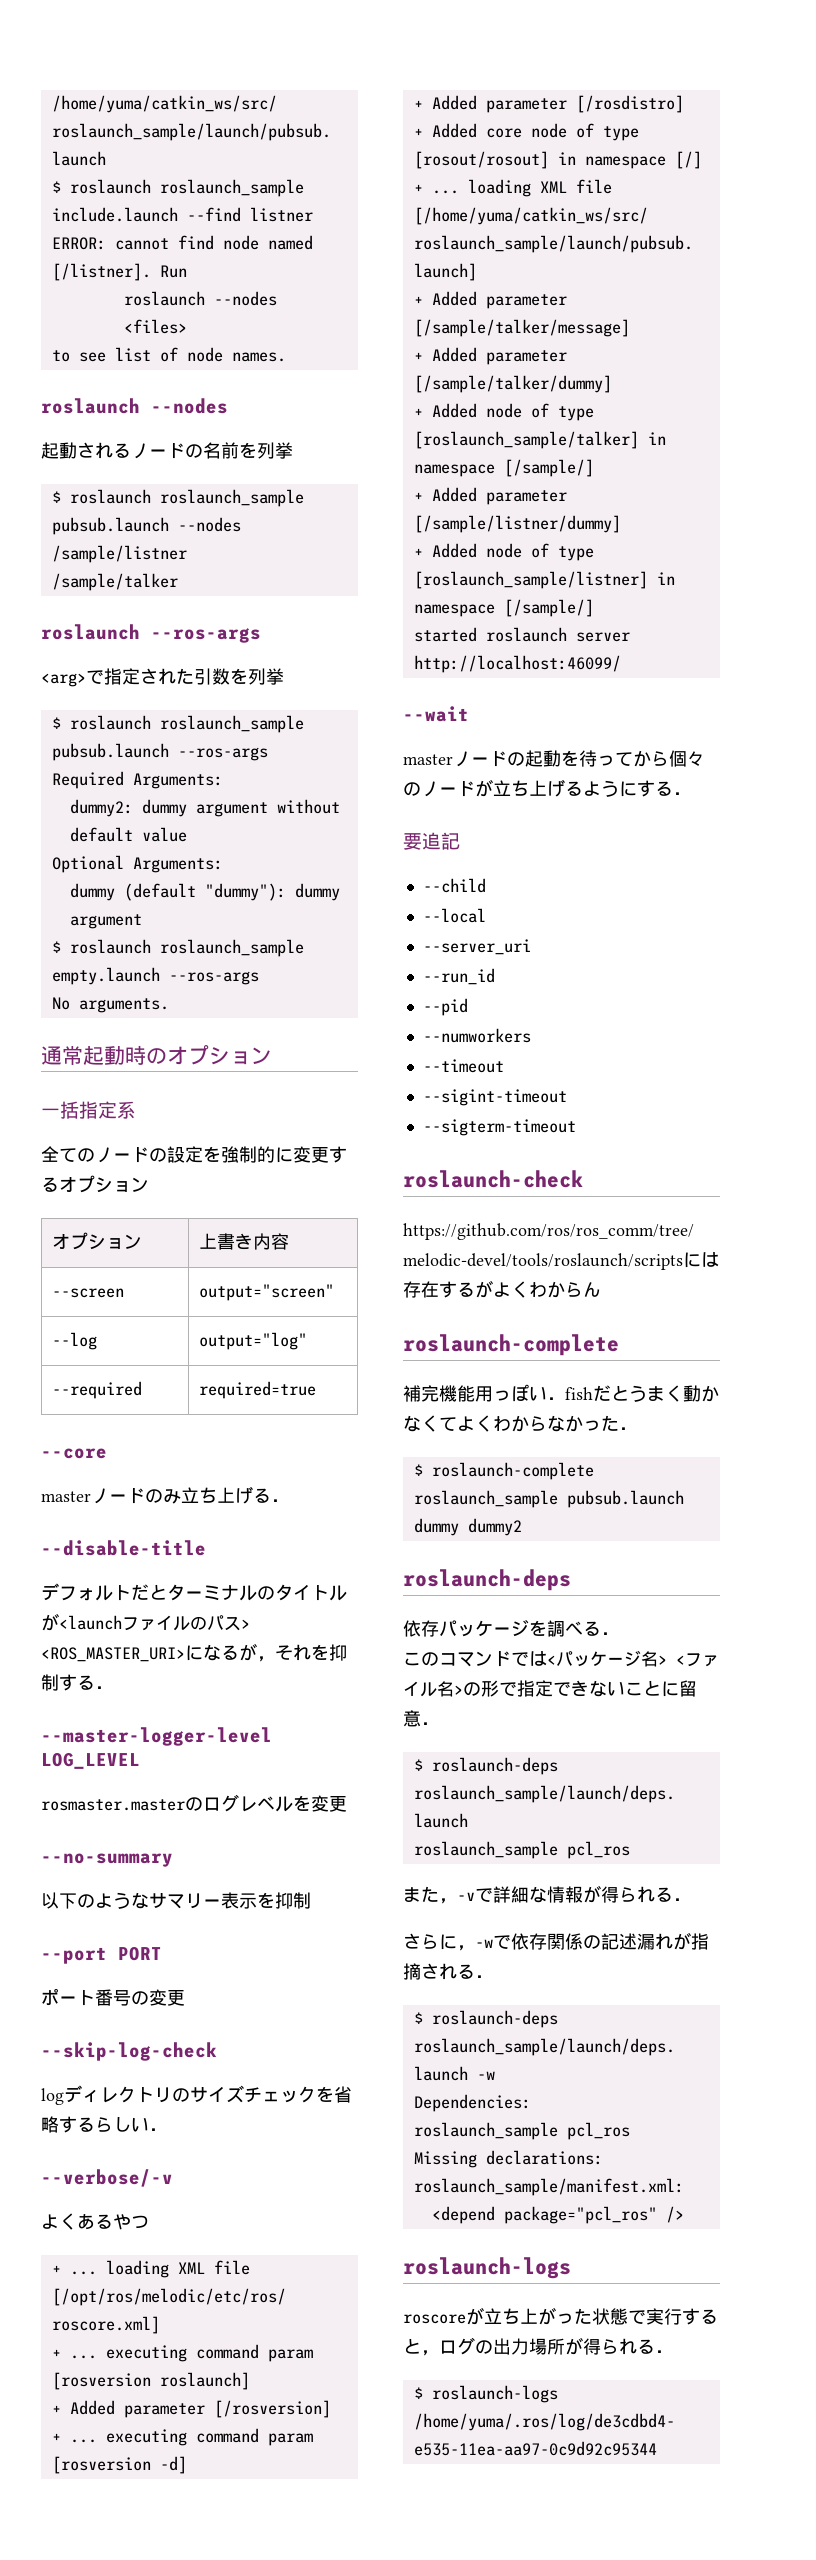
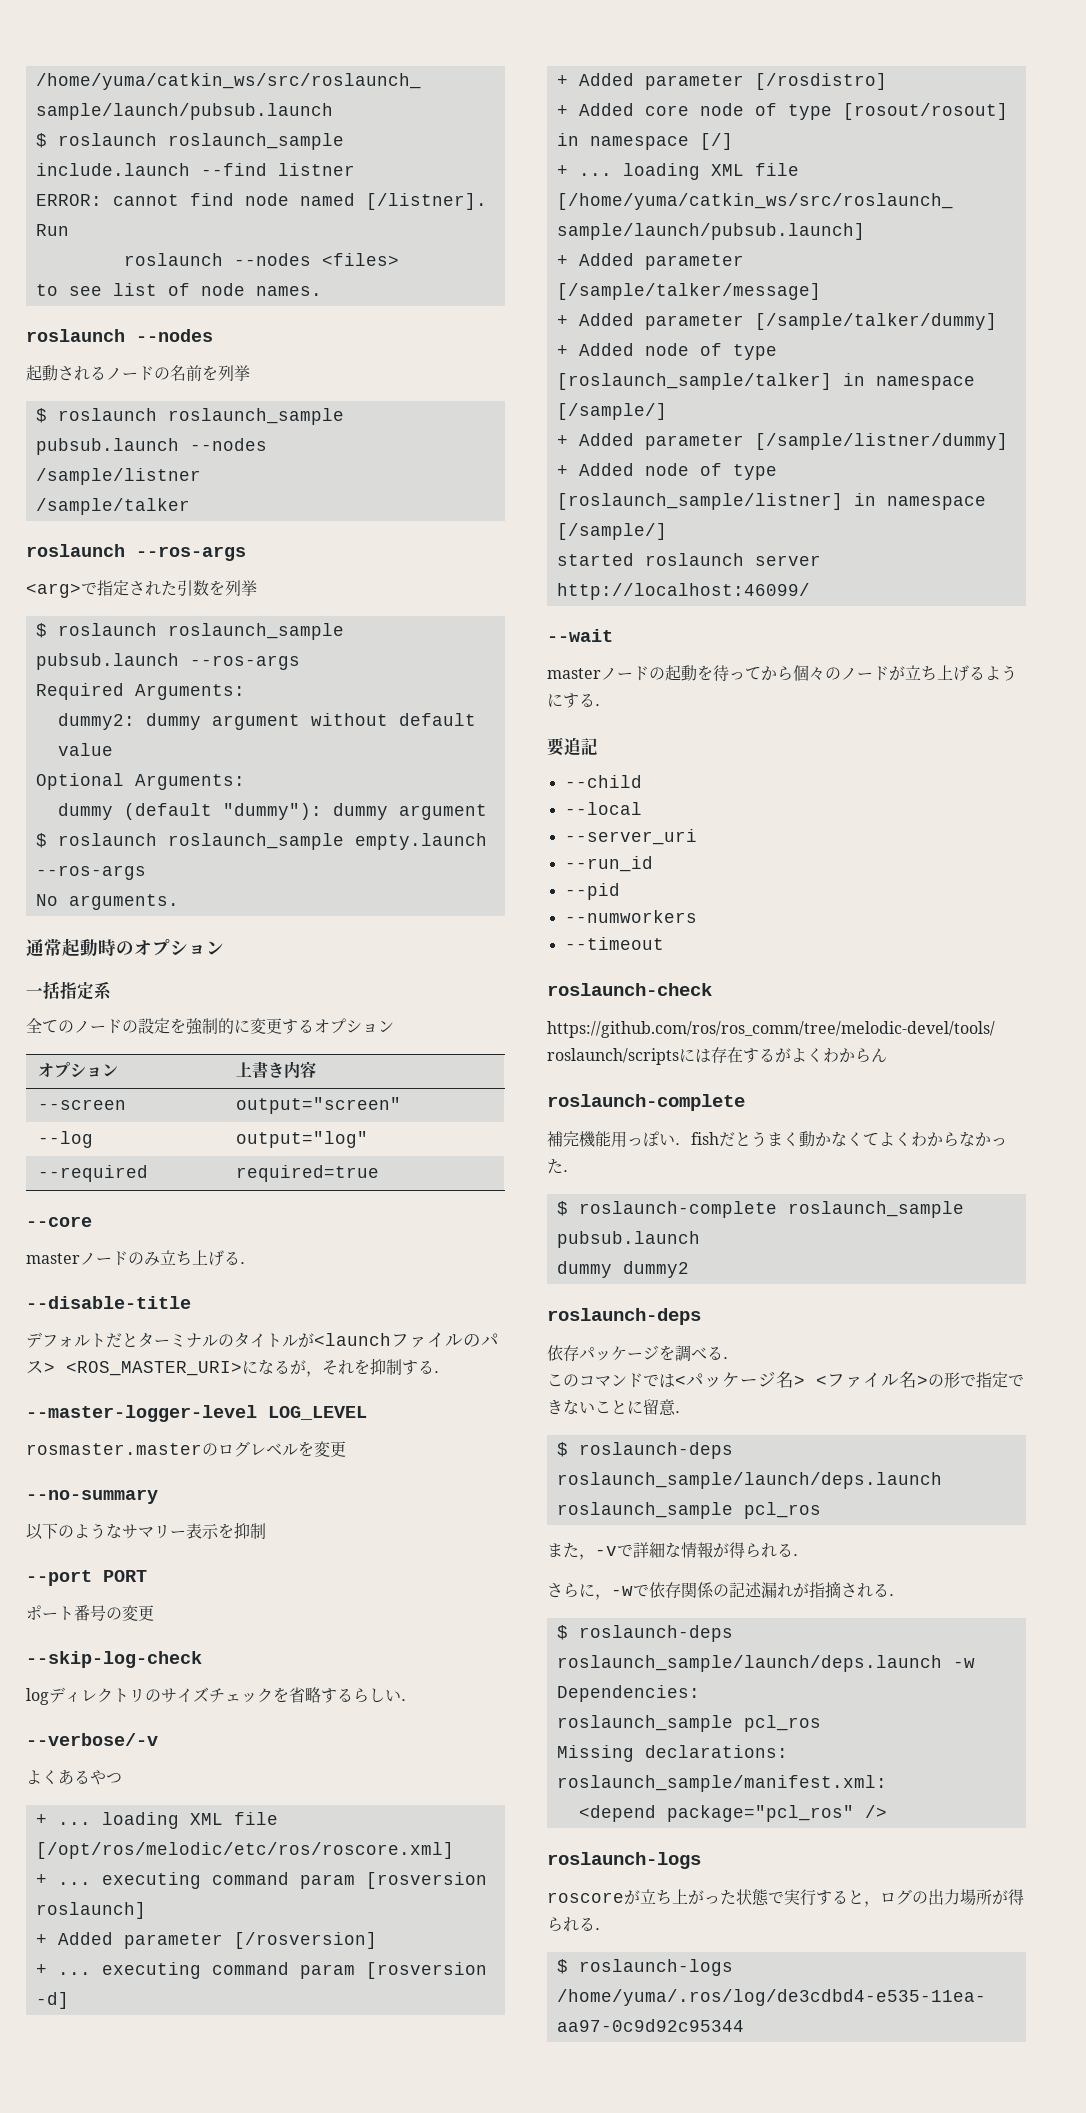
[422,1089,567,1106] [422,1119,576,1136] // --sigint-timeout // --sigterm-timeout -> (664, 943) none

